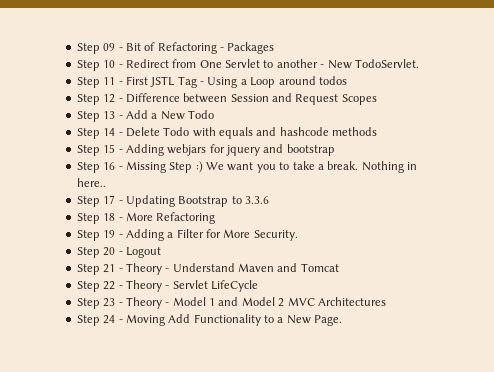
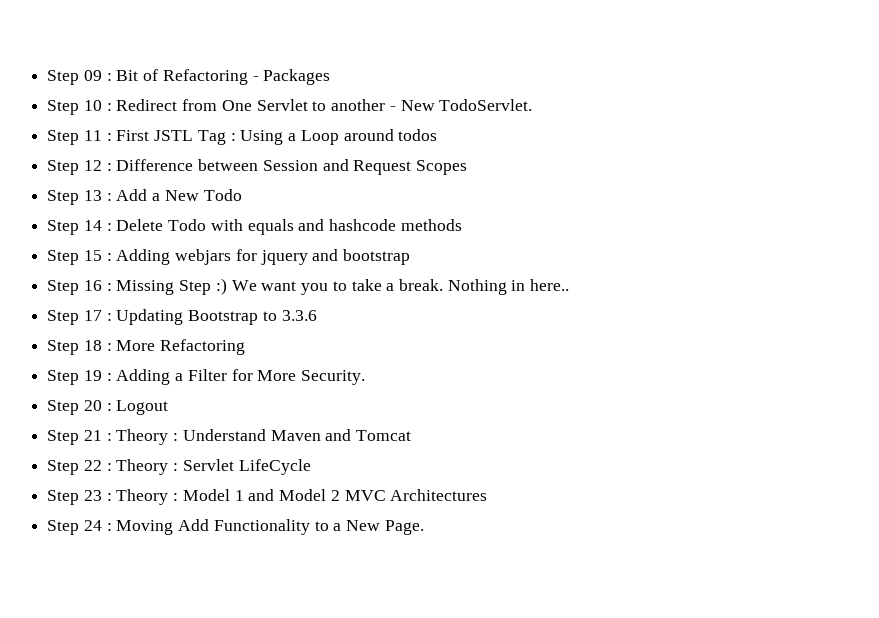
[118,47,123,51] - -> [106,73,112,81] :
[118,64,123,68] - -> [106,103,112,111] :
[118,81,123,85] - -> [106,133,112,141] :
[200,81,204,85] - -> [230,133,236,141] :
[118,98,123,102] - -> [106,163,112,171] :
[118,115,123,119] - -> [106,193,112,201] :
[118,132,123,136] - -> [106,223,112,231] :
[118,149,123,153] - -> [106,253,112,261] :
[118,166,123,170] - -> [106,283,112,291] :
[118,200,123,204] - -> [106,313,112,321] :
[118,217,123,221] - -> [106,343,112,351] :
[118,234,123,238] - -> [106,373,112,381] :
[118,251,123,255] - -> [106,403,112,411] :
[118,263,170,275] - Theory - -> [106,429,179,445] : Theory :
[118,280,170,292] - Theory - -> [106,459,179,475] : Theory :
[118,297,170,309] - Theory - -> [106,489,179,505] : Theory :
[118,319,123,323] - -> [106,523,112,531] :

